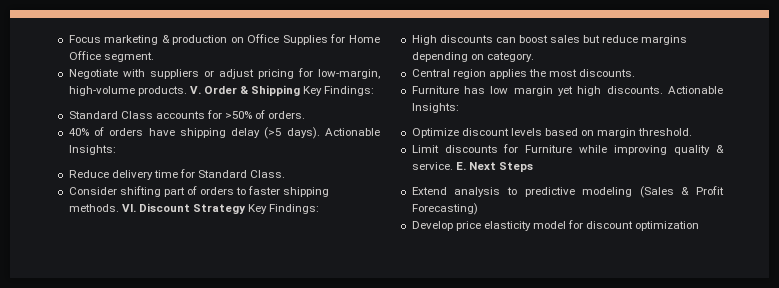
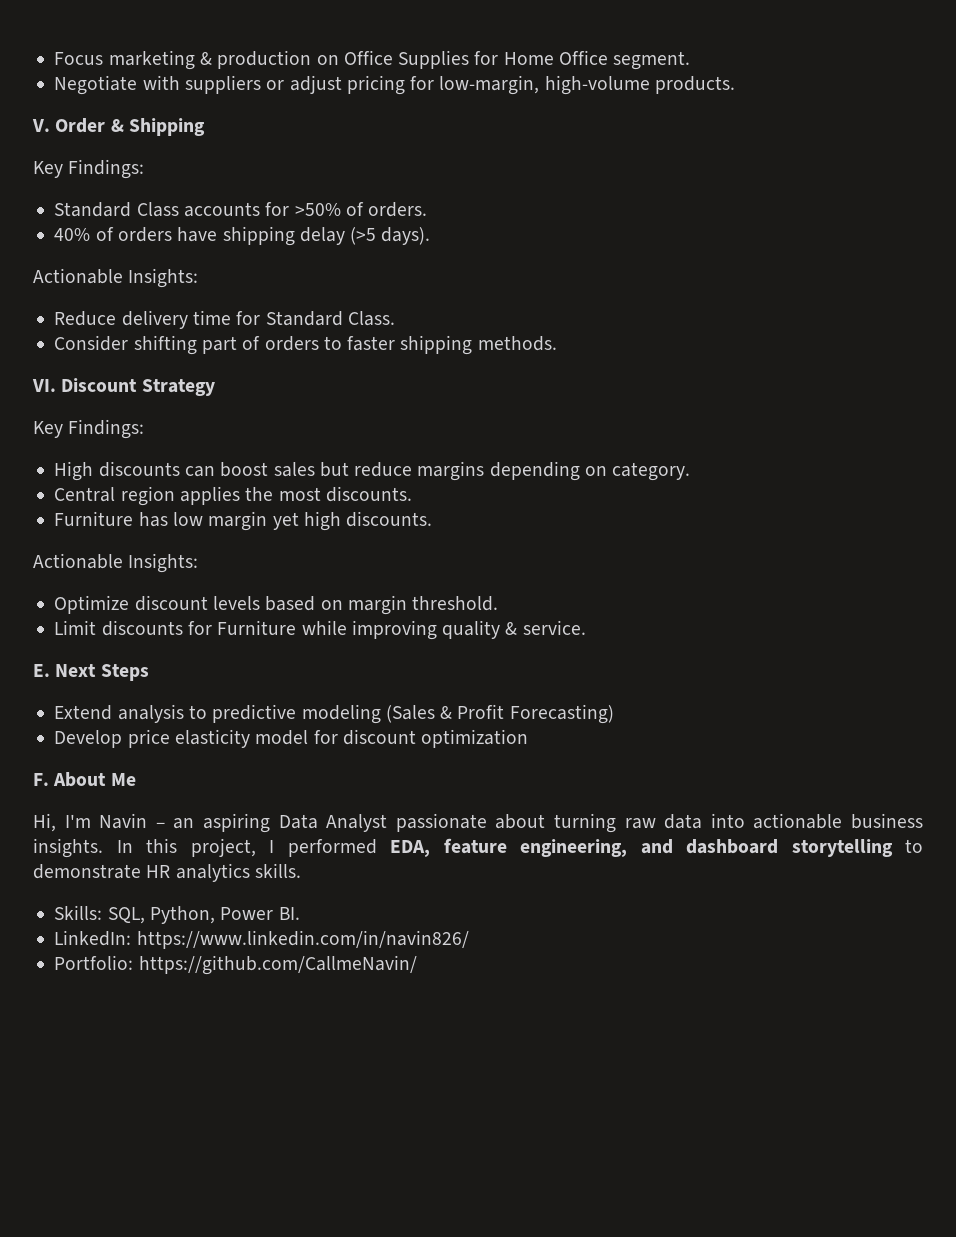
(187, 91) none -> (735, 85) //
(301, 90) none -> (205, 127) //
(320, 133) none -> (431, 236) //
(119, 208) none -> (557, 343) //
(246, 209) none -> (215, 387) //
(663, 90) none -> (433, 519) //
(453, 166) none -> (586, 627) //
(700, 226) none -> [33,772,136,787] [33,813,924,833] [33,838,923,858] [33,863,301,882] [54,905,300,924] [54,930,469,949] [54,955,417,975] // F. About Me // Hi, I'm Navin – an aspiring Data Analyst passionate about turning raw data into actionable business insights. In this project, I performed EDA, feature engineering, and dashboard storytelling to demonstrate HR analytics skills. // Skills: SQL, Python, Power BI. // LinkedIn: https://www.linkedin.com/in/navin826/ // Portfolio: https://github.com/CallmeNavin/

